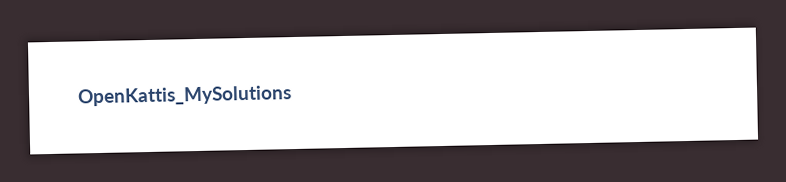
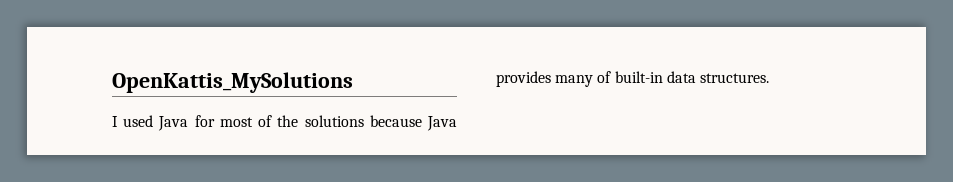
(292, 96) none -> [112,115,457,131] [496,71,769,87] // I used Java for most of the solutions because Java provides many of built-in data structures.

